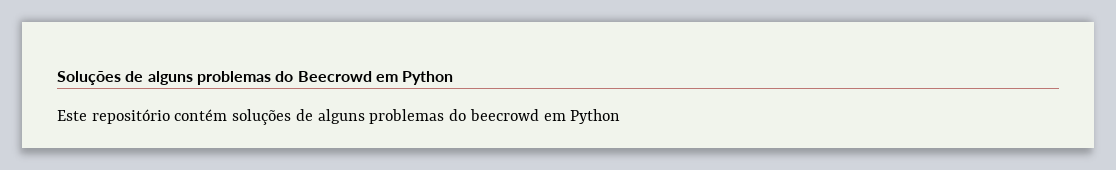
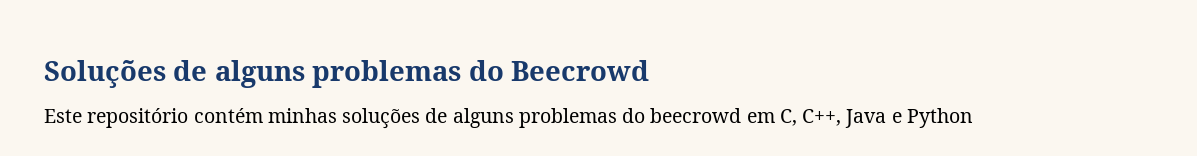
[375,71,454,85] em Python -> (650, 70) none
(228, 115) none -> [267,108,337,123] minhas
(566, 117) none -> [779,109,902,128] C, C++, Java e

